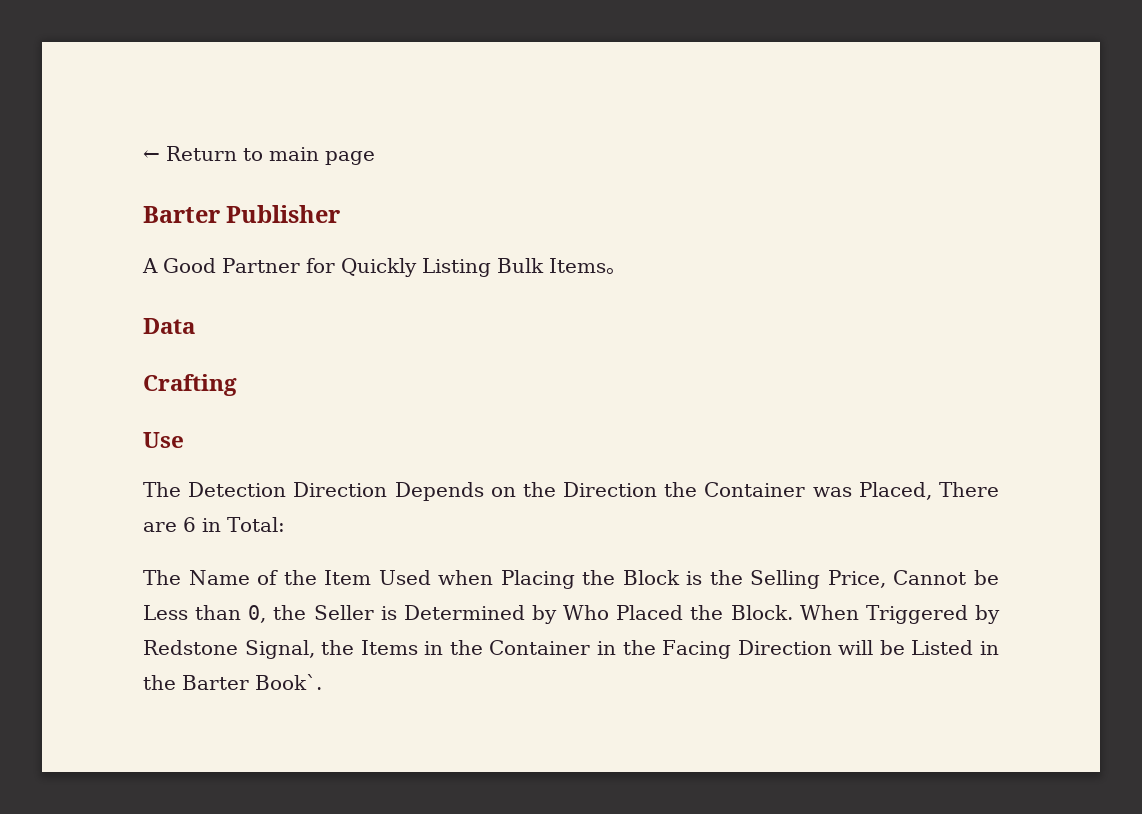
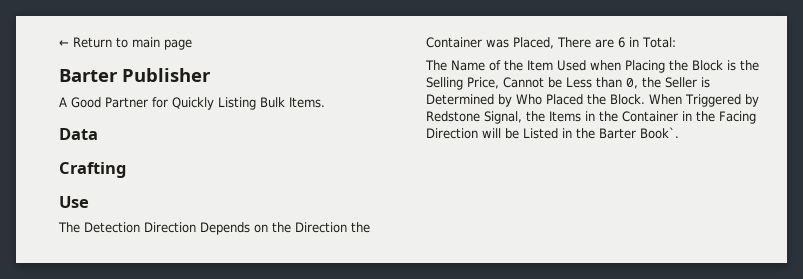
[548,258,626,275] Items。 -> [289,97,325,108] Items.

